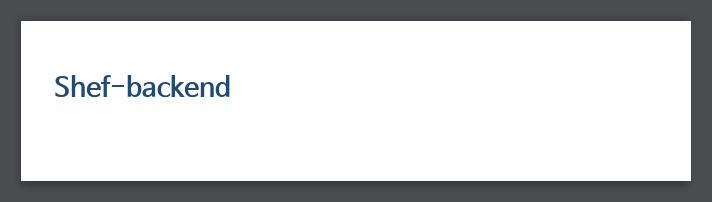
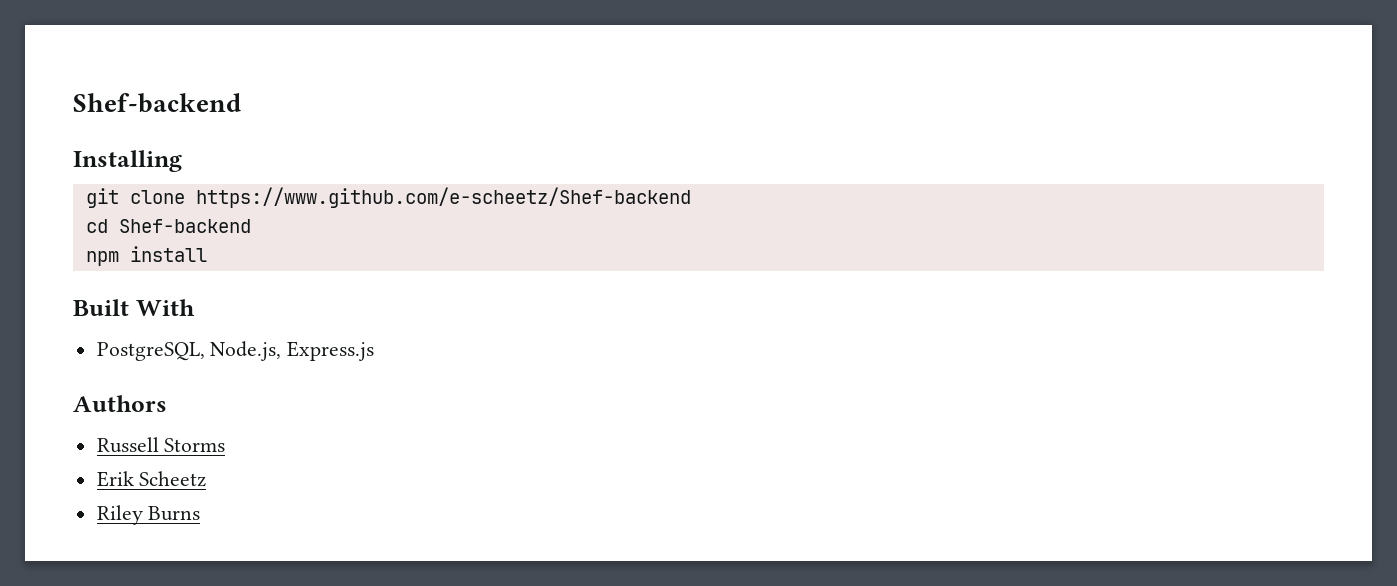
[54,75,231,98] Shef-backend -> [73,93,241,113] [73,150,182,172] [85,187,691,208] [85,219,251,233] [85,246,207,266] [73,299,195,316] [96,341,375,361] [73,395,167,412] [96,437,226,453] [96,471,207,487] [96,505,201,525] Shef-backend // Installing // git clone https://www.github.com/e-scheetz/Shef-backend // cd Shef-backend // npm install // Built With // PostgreSQL, Node.js, Express.js // Authors // Russell Storms // Erik Scheetz // Riley Burns

